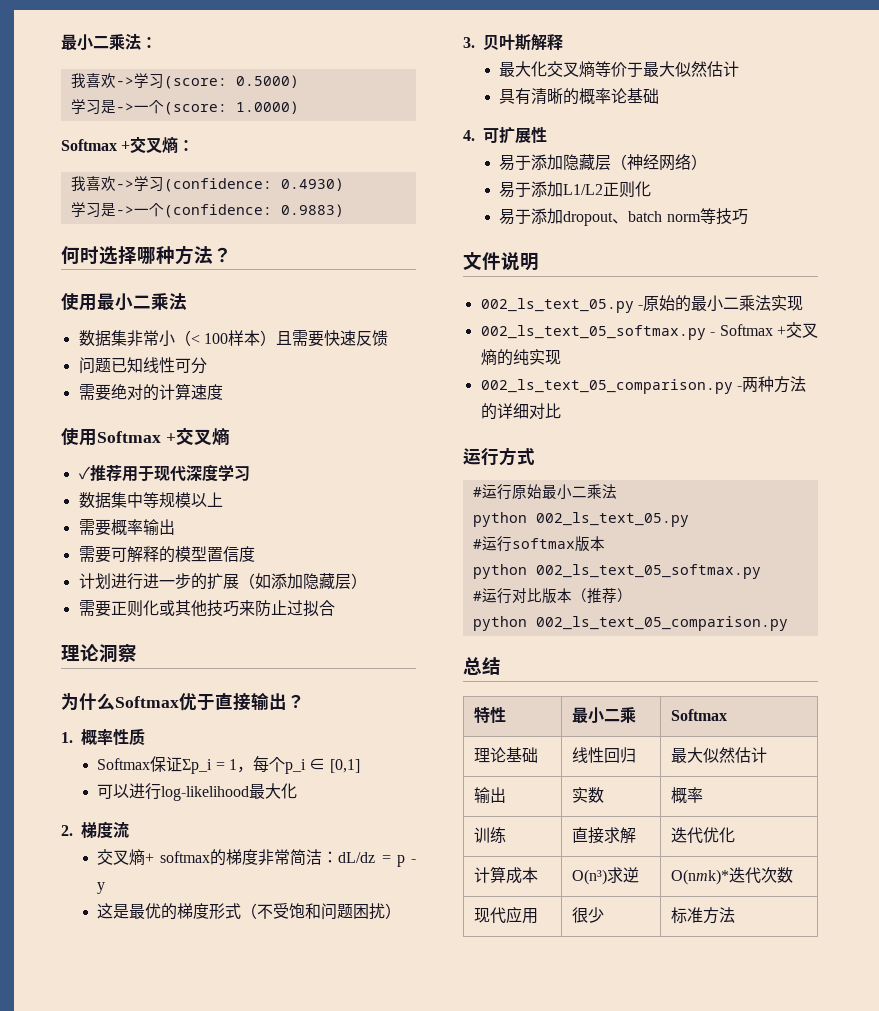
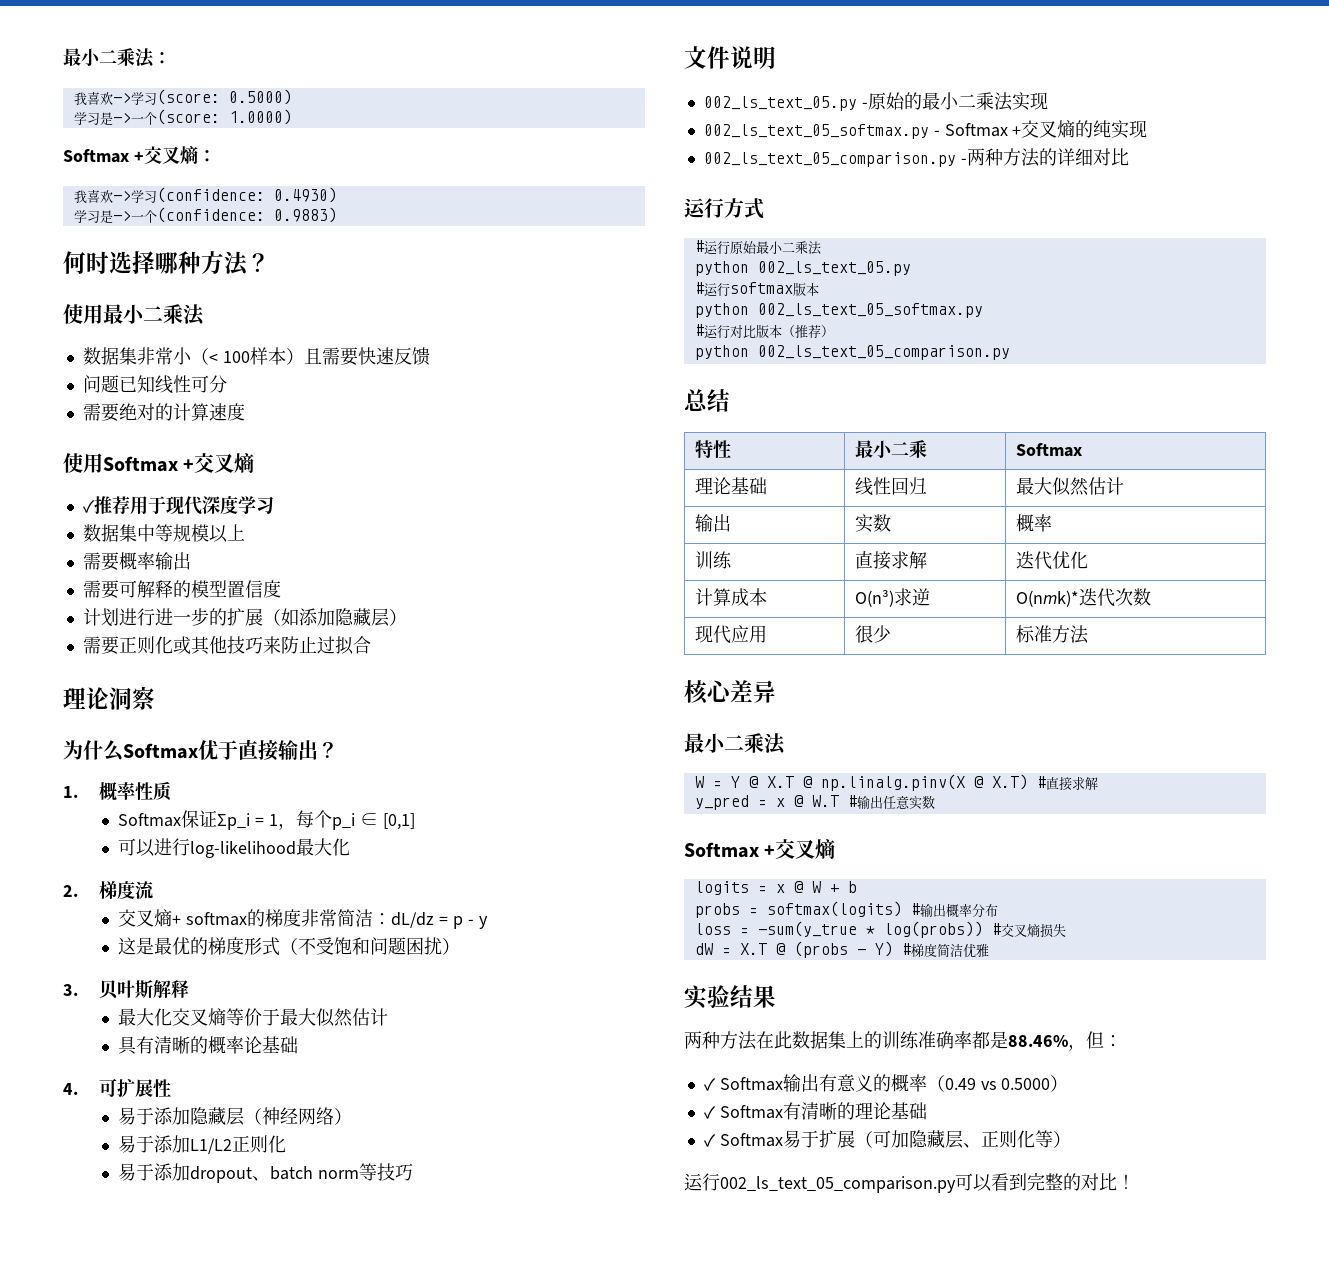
(735, 915) none -> [684,680,776,705] [684,733,786,755] [694,774,1098,791] [694,795,935,810] [684,839,836,859] [694,881,857,895] [694,901,998,918] [694,921,1066,938] [694,941,989,958] [684,985,776,1009] [684,1031,1122,1051] [703,1074,1069,1092] [703,1102,927,1120] [703,1130,1071,1149] [684,1172,1135,1193] // 核心差异 // 最小二乘法 // W = Y @ X.T @ np.linalg.pinv(X @ X.T) #直接求解 // y_pred = x @ W.T #输出任意实数 // Softmax +交叉熵 // logits = x @ W + b // probs = softmax(logits) #输出概率分布 // loss = -sum(y_true * log(probs)) #交叉熵损失 // dW = X.T @ (probs - Y) #梯度简洁优雅 // 实验结果 // 两种方法在此数据集上的训练准确率都是88.46%，但： // ✓ Softmax输出有意义的概率（0.49 vs 0.5000） // ✓ Softmax有清晰的理论基础 // ✓ Softmax易于扩展（可加隐藏层、正则化等） // 运行002_ls_text_05_comparison.py可以看到完整的对比！

